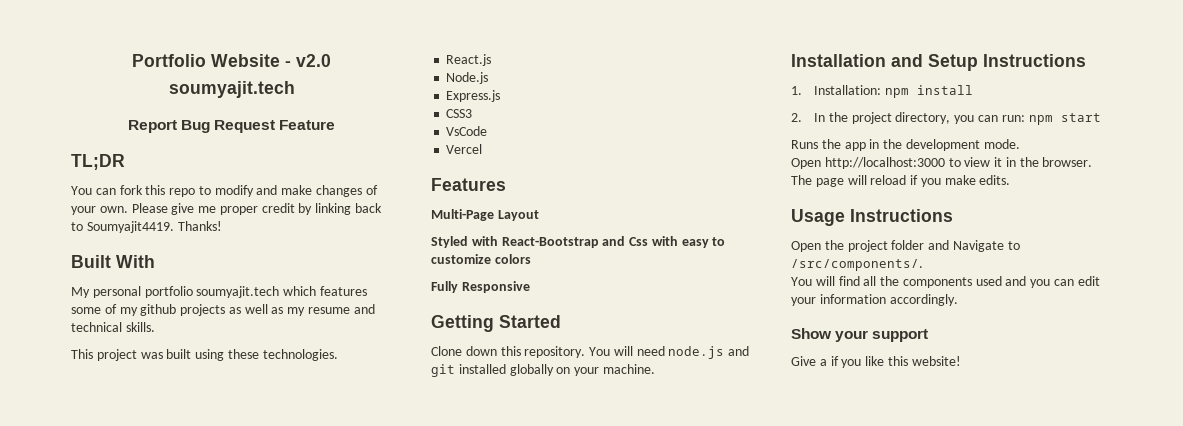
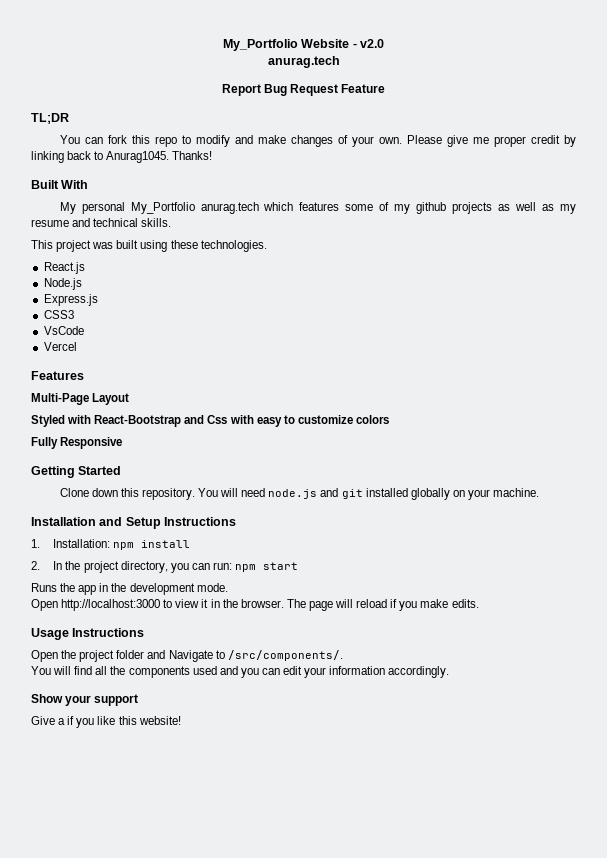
[132,54,206,67] Portfolio -> [222,39,298,51] My_Portfolio
[168,81,295,98] soumyajit.tech -> [267,56,340,68] anurag.tech
[86,221,174,233] Soumyajit4419. -> [106,151,170,163] Anurag1045.
[144,286,280,298] portfolio soumyajit.tech -> [130,202,259,214] My_Portfolio anurag.tech

